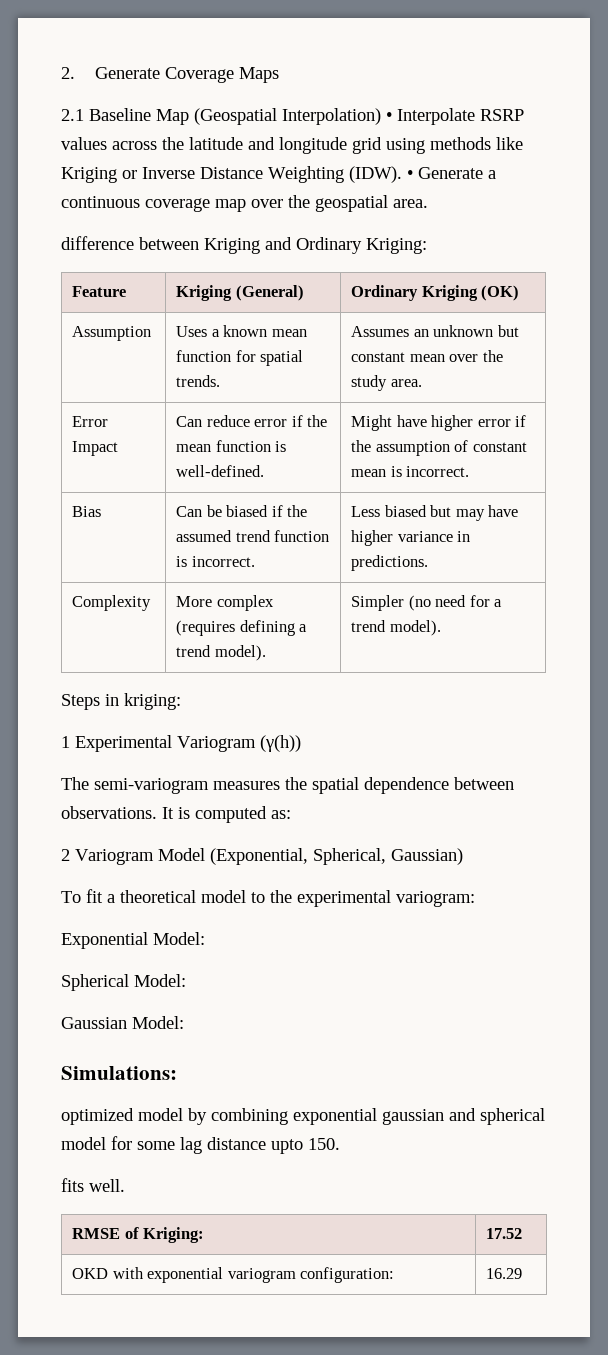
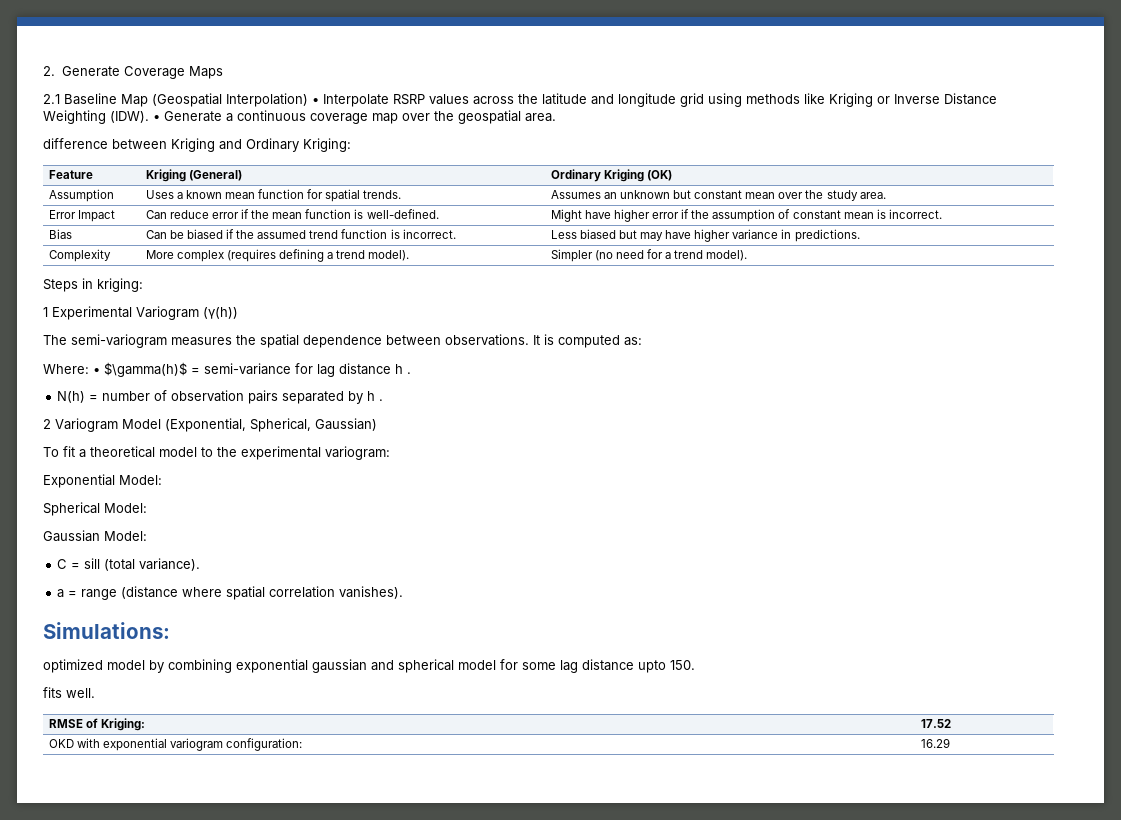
(291, 814) none -> [43,362,411,377] [57,390,384,404] // Where: • $\gamma(h)$ = semi-variance for lag distance h . // N(h) = number of observation pairs separated by h .
(184, 1022) none -> [57,558,201,571] [57,586,404,600] // C = sill (total variance). // a = range (distance where spatial correlation vanishes).

